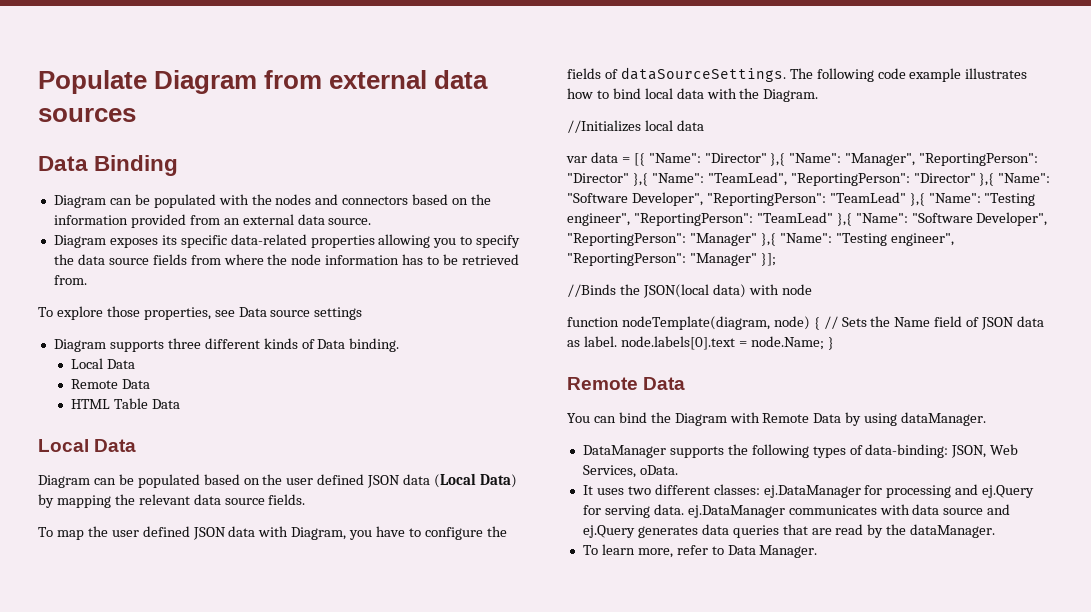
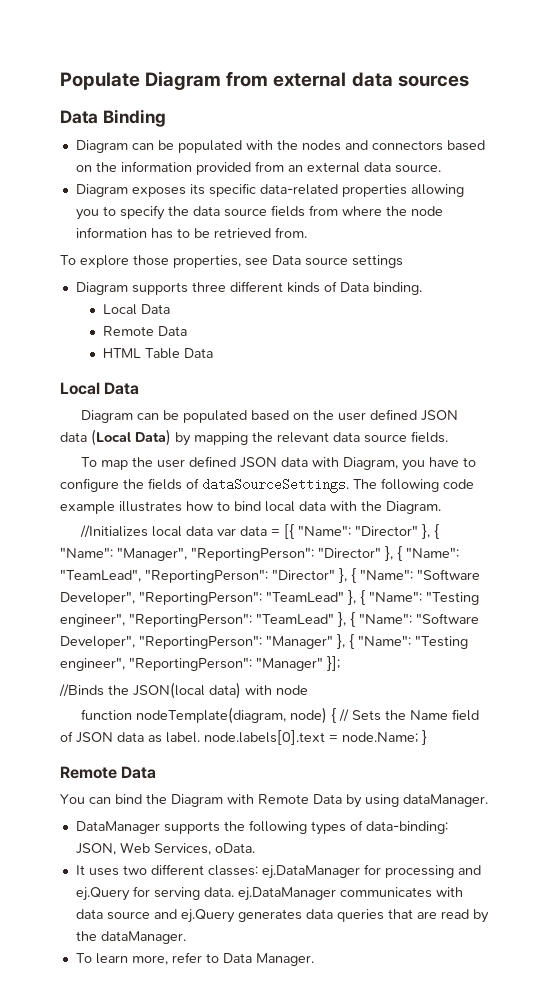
(704, 125) // -> (213, 531) none
[770,153,786,166] },{ -> [421,524,440,539] }, {
[632,173,648,186] },{ -> [385,546,403,561] }, {
[979,173,995,186] },{ -> [339,568,357,583] }, {
[909,193,925,206] },{ -> [348,590,366,605] }, {
[836,213,852,226] },{ -> [338,612,356,627] }, {
[760,233,776,246] },{ -> [337,634,355,649] }, {

